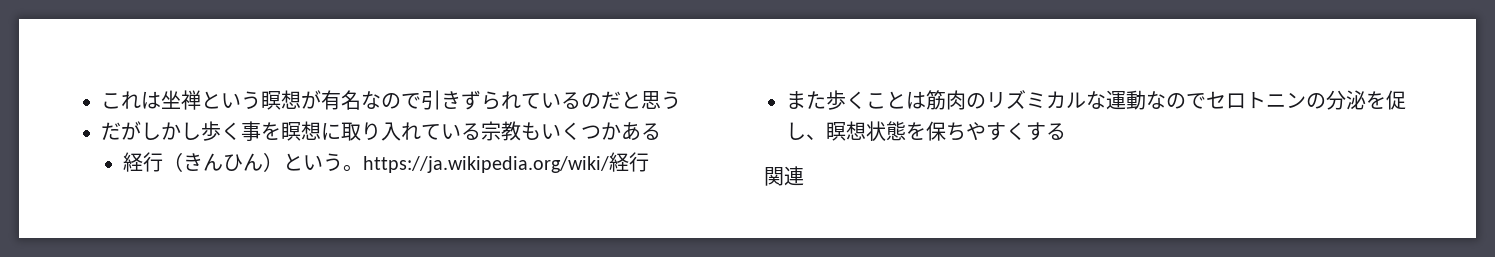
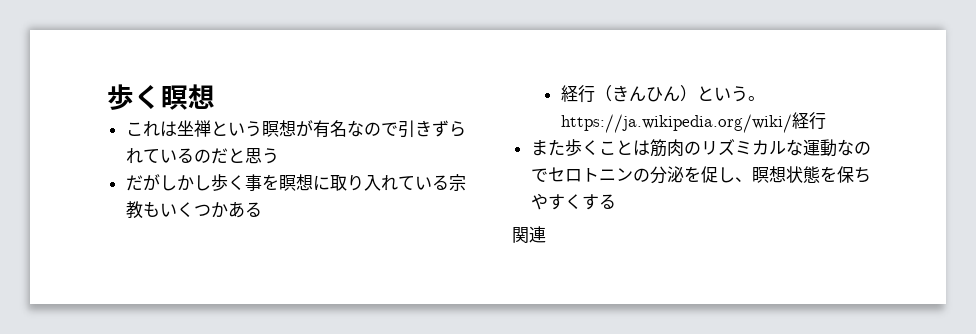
(101, 101) none -> [107,84,215,110] 歩く瞑想 //

